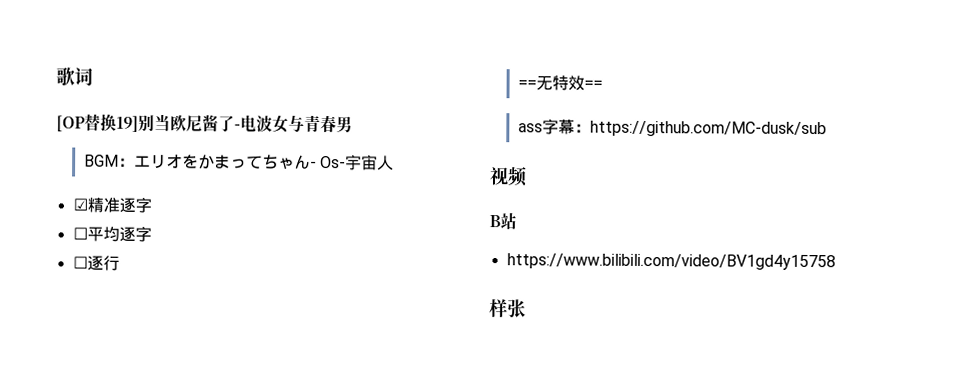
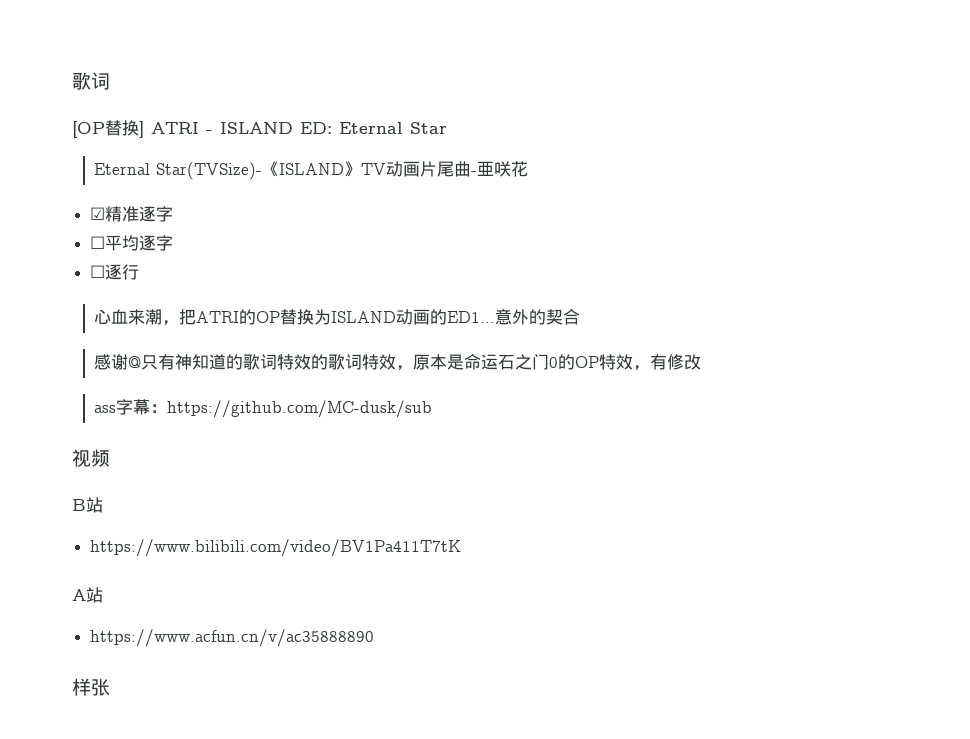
[116,113,353,134] [83,153,394,171] 19]别当欧尼酱了-电波女与青春男 // BGM：エリオをかまってちゃん- Os-宇宙人 -> [139,121,447,138] [94,161,529,180] ] ATRI - ISLAND ED: Eternal Star // Eternal Star(TVSize)-《ISLAND》TV动画片尾曲-亜咲花
[517,75,603,91] ==无特效== -> [94,309,581,326] [94,354,702,371] 心血来潮，把ATRI的OP替换为ISLAND动画的ED1...意外的契合 // 感谢@只有神知道的歌词特效的歌词特效，原本是命运石之门0的OP特效，有修改
[506,253,836,271] https://www.bilibili.com/video/BV1gd4y15758 -> [90,539,462,557] [72,587,103,603] [90,629,375,647] https://www.bilibili.com/video/BV1Pa411T7tK // A站 // https://www.acfun.cn/v/ac35888890

